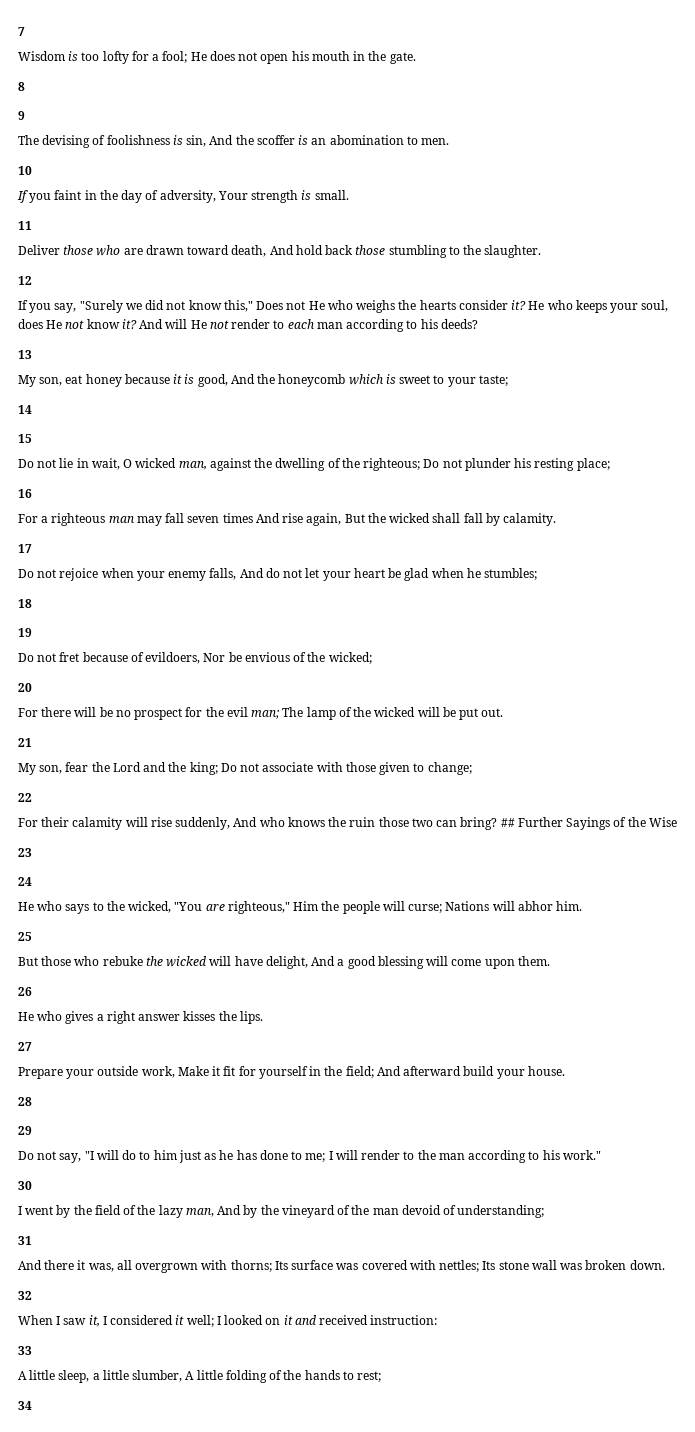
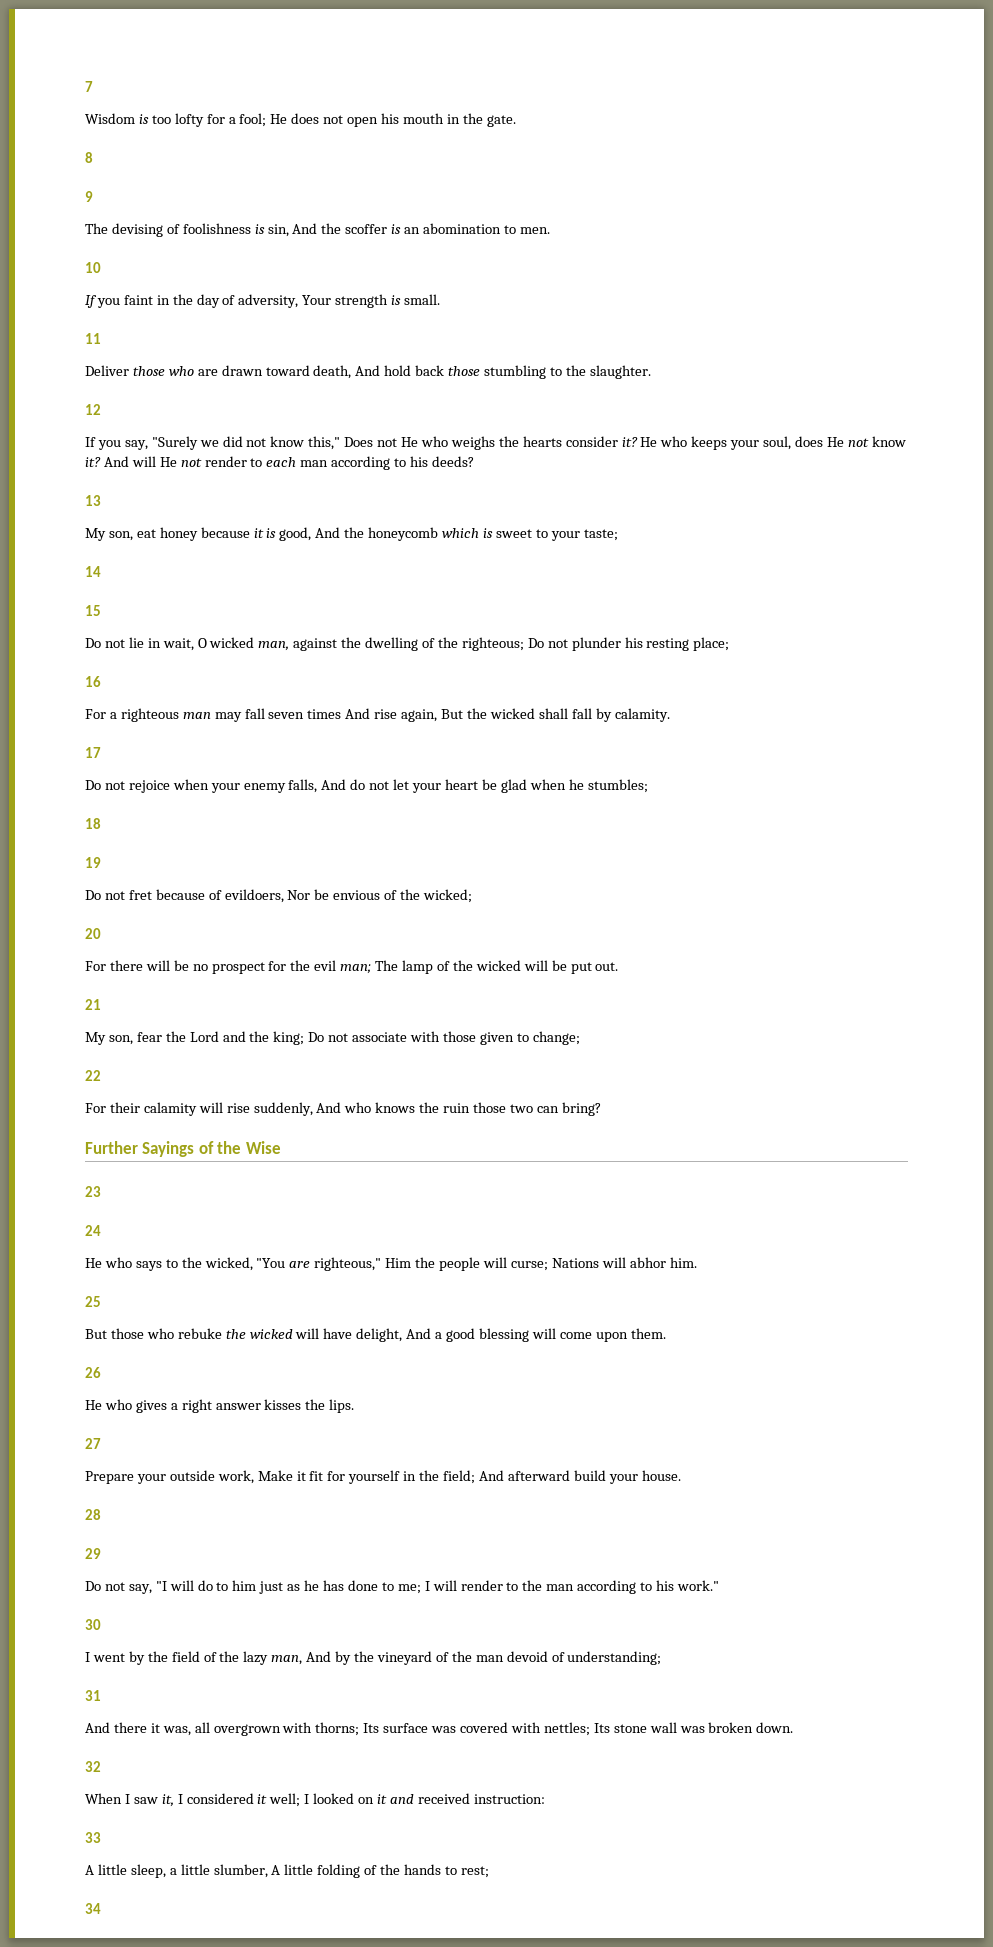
[500,818,515,827] ## -> (601, 1109) //

